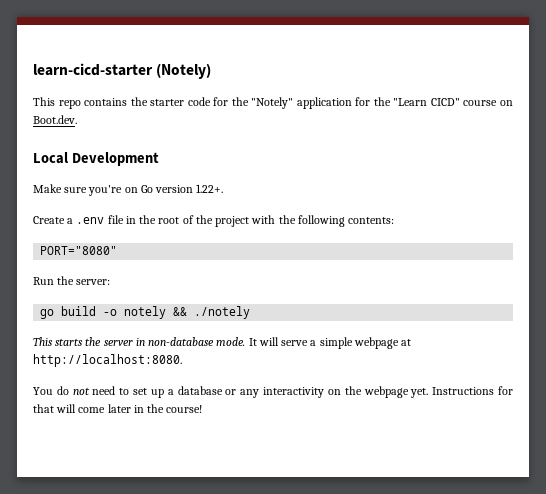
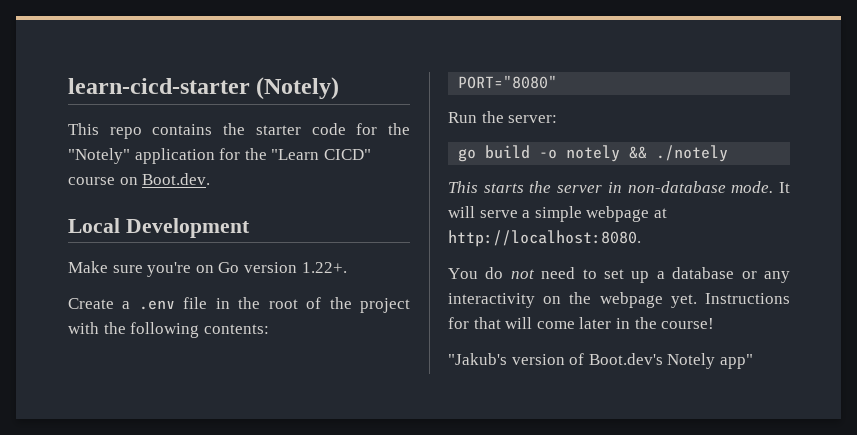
(203, 409) none -> [448,353,753,369] // "Jakub's version of Boot.dev's Notely app"

